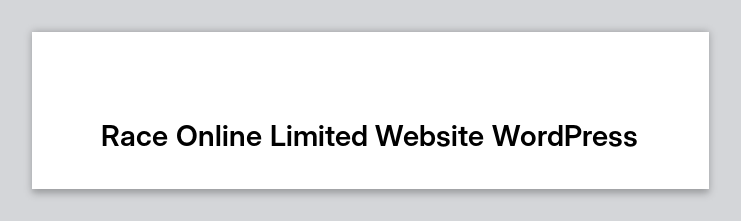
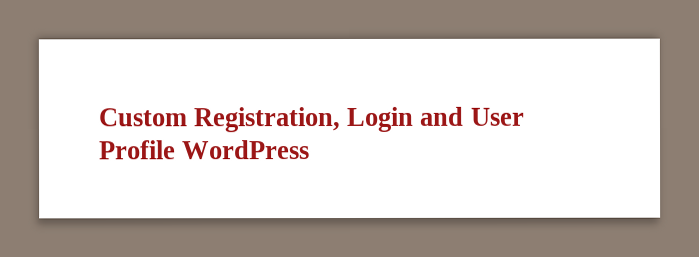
[101,125,485,147] Race Online Limited Website -> [98,106,524,133] [99,140,176,160] Custom Registration, Login and User Profile

